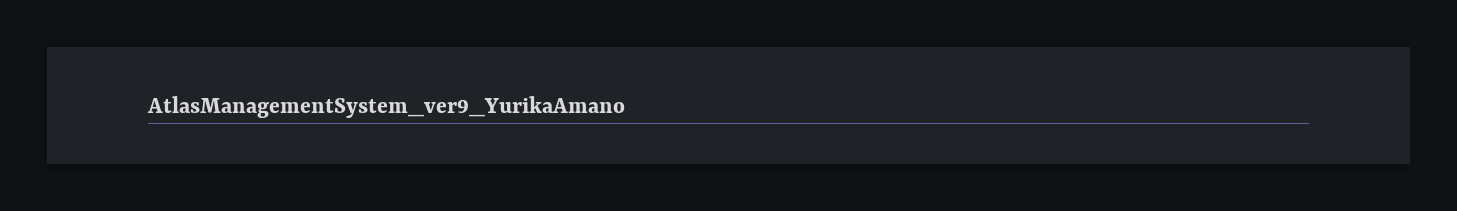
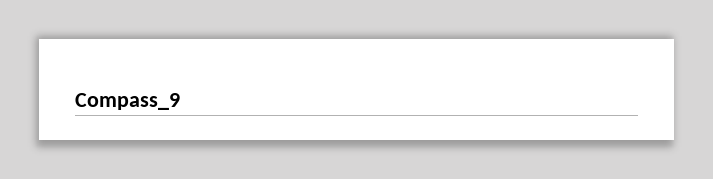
[147,96,625,118] AtlasManagementSystem_ver9_YurikaAmano -> [75,93,180,110] Compass_9

